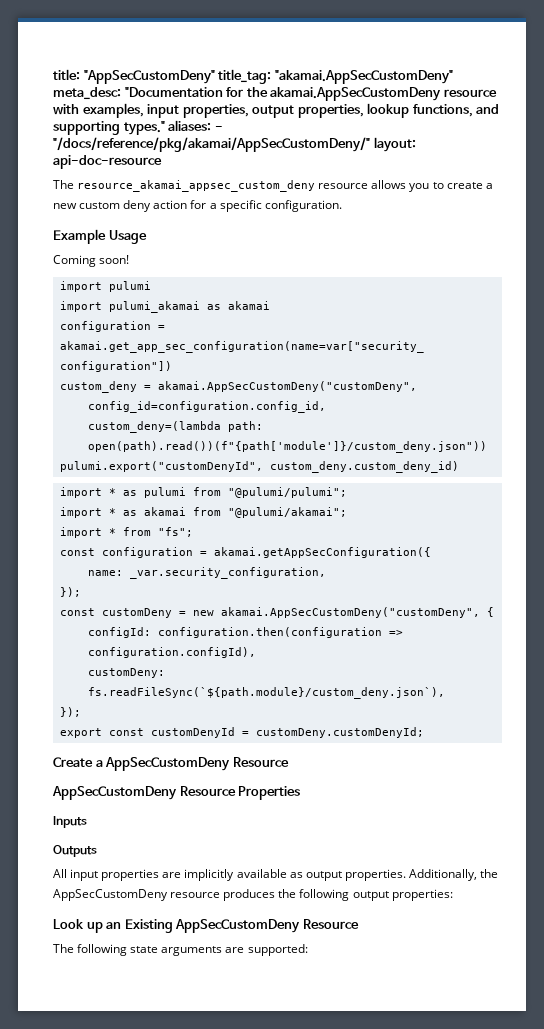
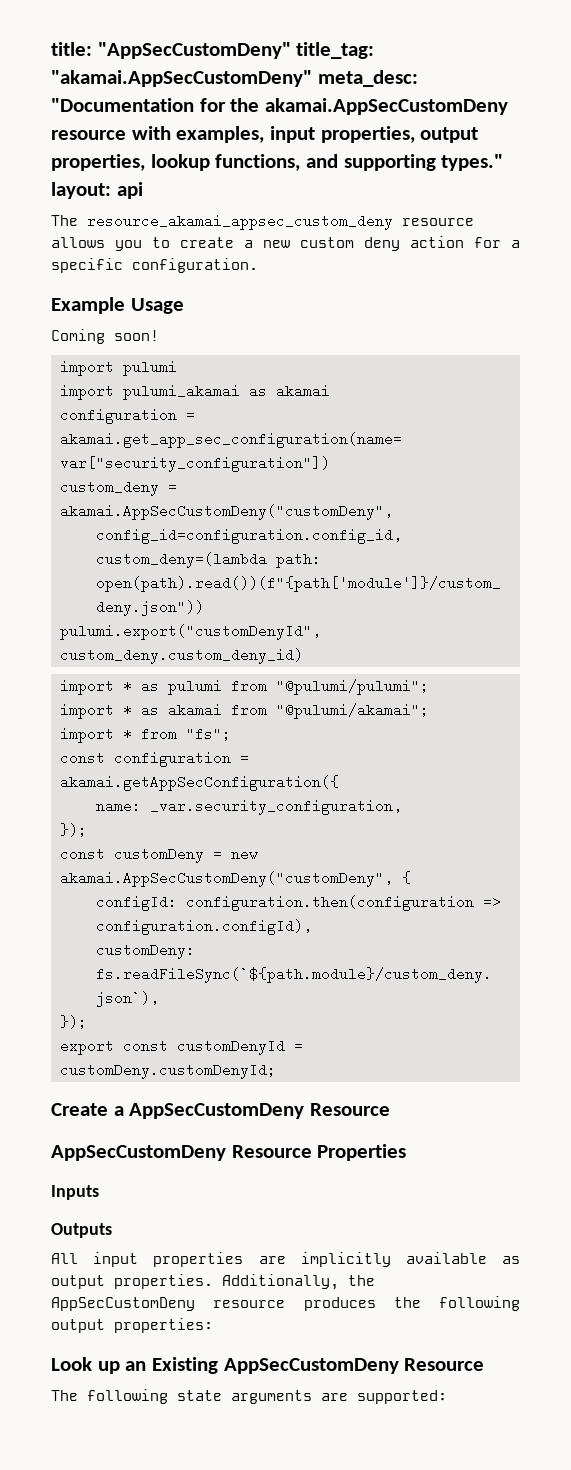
[168,120,223,131] [53,137,416,152] [53,155,162,169] aliases: - "/docs/reference/pkg/akamai/AppSecCustomDeny/" layout: api-doc-resource -> [51,182,143,199] layout: api

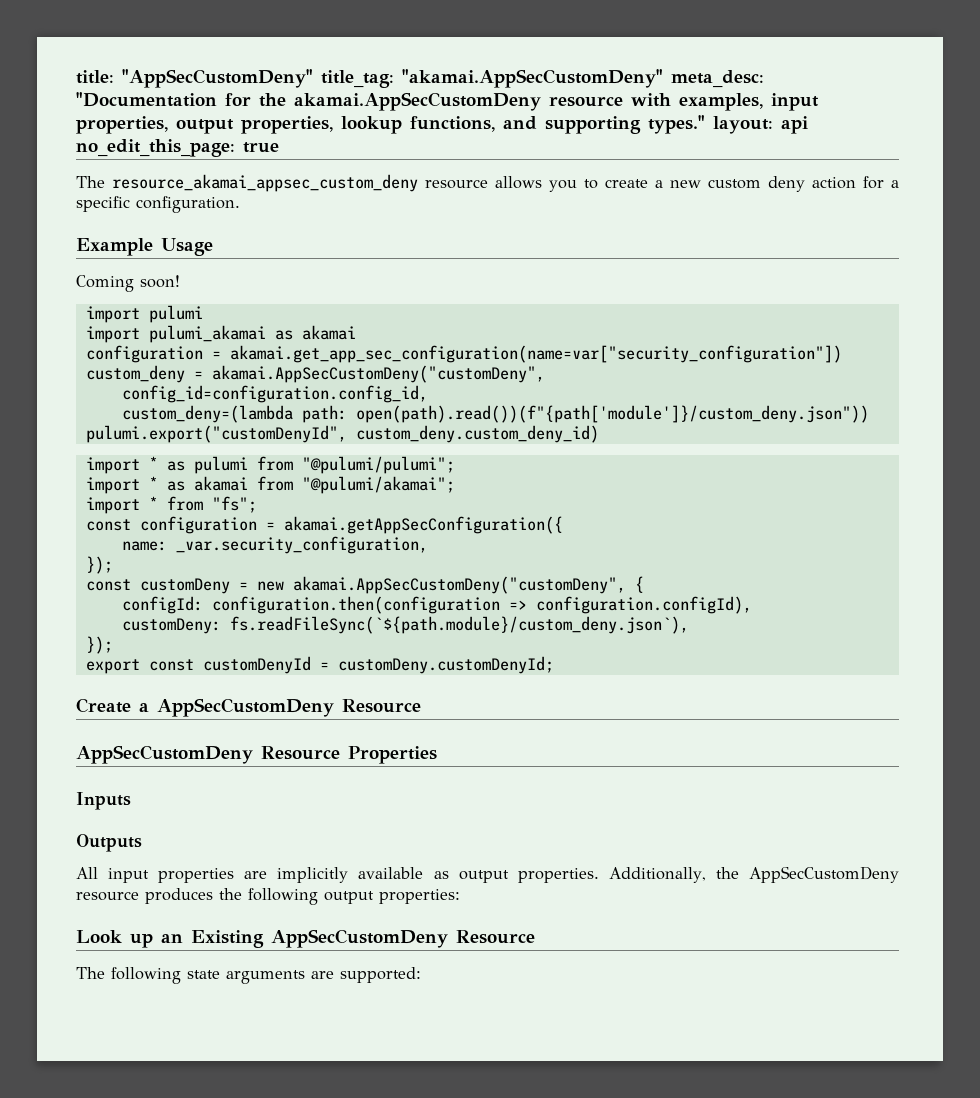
(143, 190) none -> [76,139,279,157] no_edit_this_page: true

